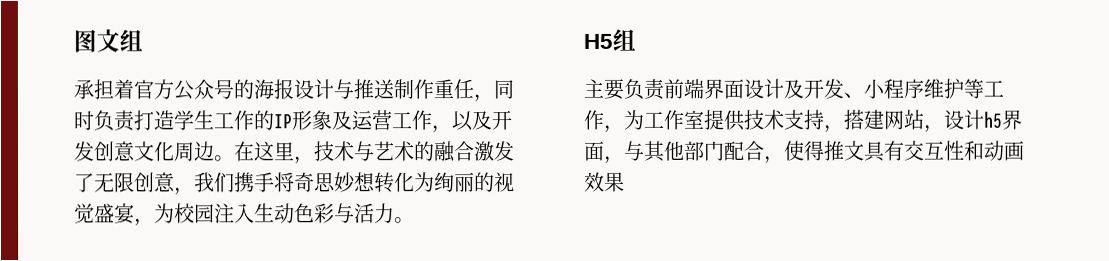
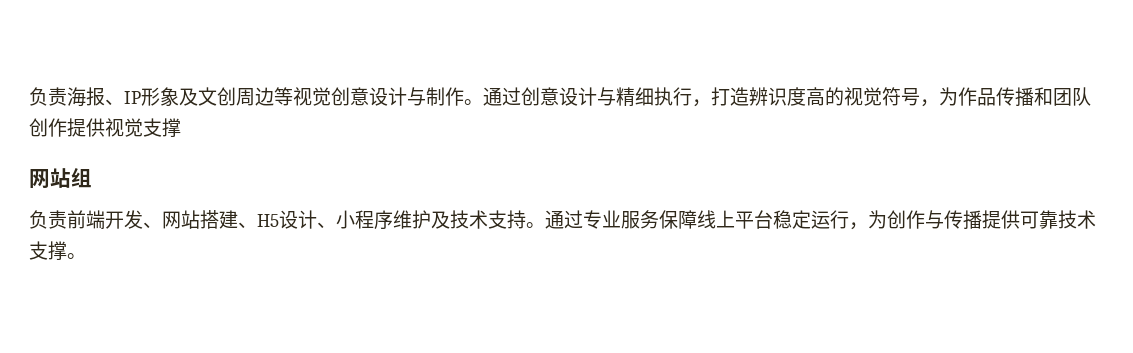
[73,29,143,53] [73,79,514,103] [73,110,512,134] [74,141,515,165] [74,172,515,196] [74,203,415,227] [583,28,636,51] [583,78,624,100] 图文组 // 承担着官方公众号的海报设计与推送制作重任，同时负责打造学生工作的IP形象及运营工作，以及开发创意文化周边。在这里，技术与艺术的融合激发了无限创意，我们携手将奇思妙想转化为绚丽的视觉盛宴，为校园注入生动色彩与活力。 // H5组 // 主要 -> [29,87,1091,107] [29,118,181,137] [29,168,92,189] 负责海报、IP形象及文创周边等视觉创意设计与制作。通过创意设计与精细执行，打造辨识度高的视觉符号，为作品传播和团队创作提供视觉支撑 // 网站组 //
[703,78,1004,99] [583,109,1022,133] [584,140,1025,164] [584,171,625,192] 界面设计及开发、小程序维护等工作，为工作室提供技术支持，搭建网站，设计h5界面，与其他部门配合，使得推文具有交互性和动画效果 -> [105,210,1096,230] [29,241,86,260] 开发、网站搭建、H5设计、小程序维护及技术支持。通过专业服务保障线上平台稳定运行，为创作与传播提供可靠技术支撑。

